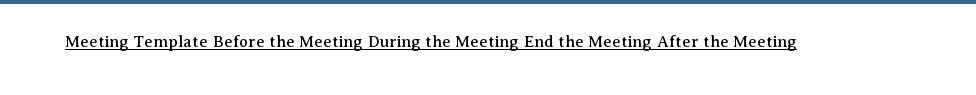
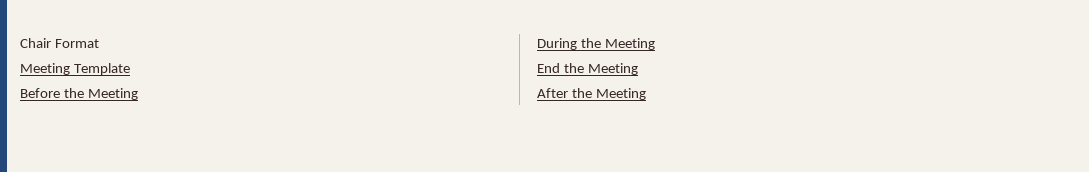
(65, 43) none -> [20,38,99,48] Chair Format //
(209, 43) none -> (130, 69) //
(364, 43) none -> (138, 94) //
(520, 43) none -> (655, 44) //
(653, 43) none -> (638, 69) //

